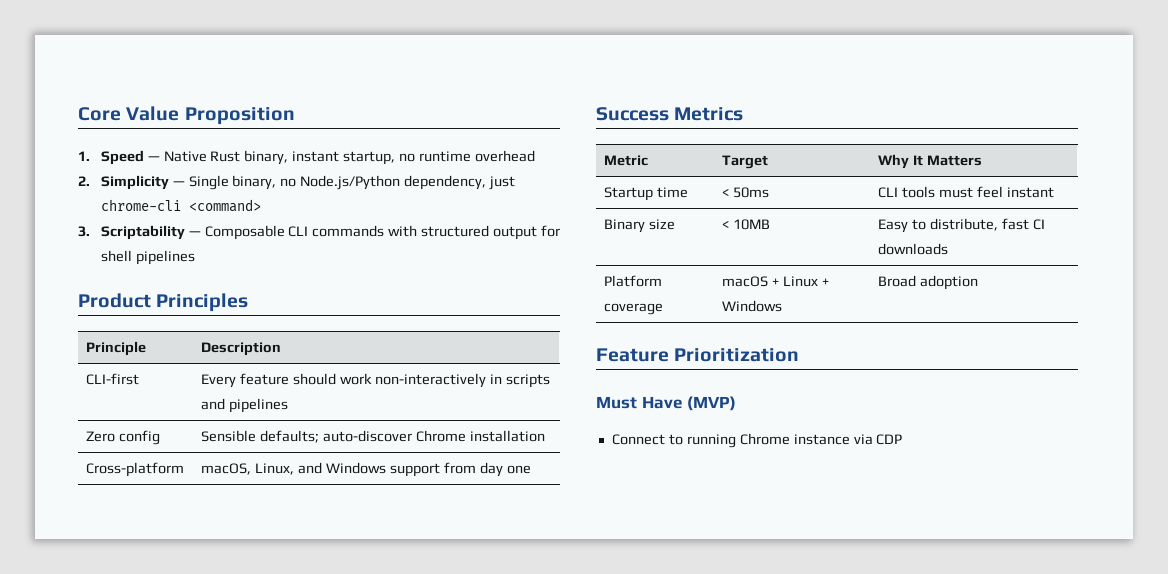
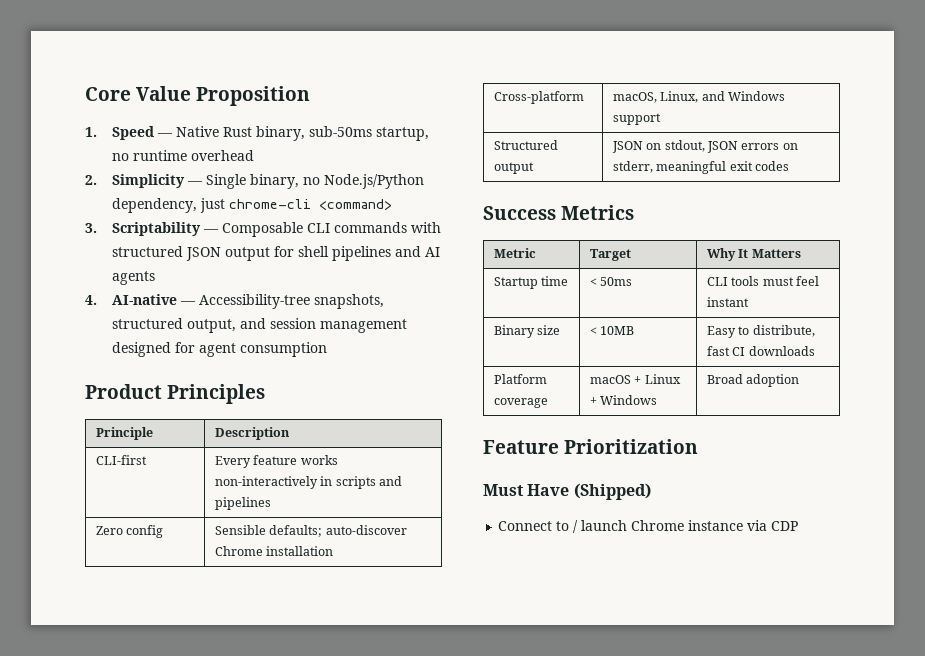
[292,151,340,162] instant -> [308,126,372,137] sub-50ms
(490, 231) none -> [185,247,221,261] JSON
(195, 257) none -> [394,246,440,257] [111,271,155,285] [85,294,384,309] [111,318,407,333] [111,342,327,357] and AI agents // 4. AI-native — Accessibility-tree snapshots, structured output, and session management designed for agent consumption
[293,373,372,385] should work -> [300,455,338,465] works
[443,462,531,477] from day one -> [493,140,558,150] [493,162,534,174] [611,140,798,153] [612,161,789,174] // Structured output | JSON on stdout, JSON errors on stderr, meaningful exit codes
[687,396,737,411] (MVP) -> [573,483,651,500] (Shipped)
[686,434,736,448] running -> [573,520,628,533] / launch

